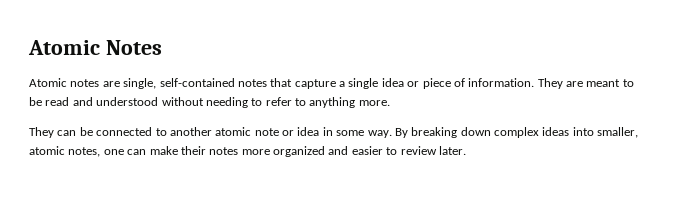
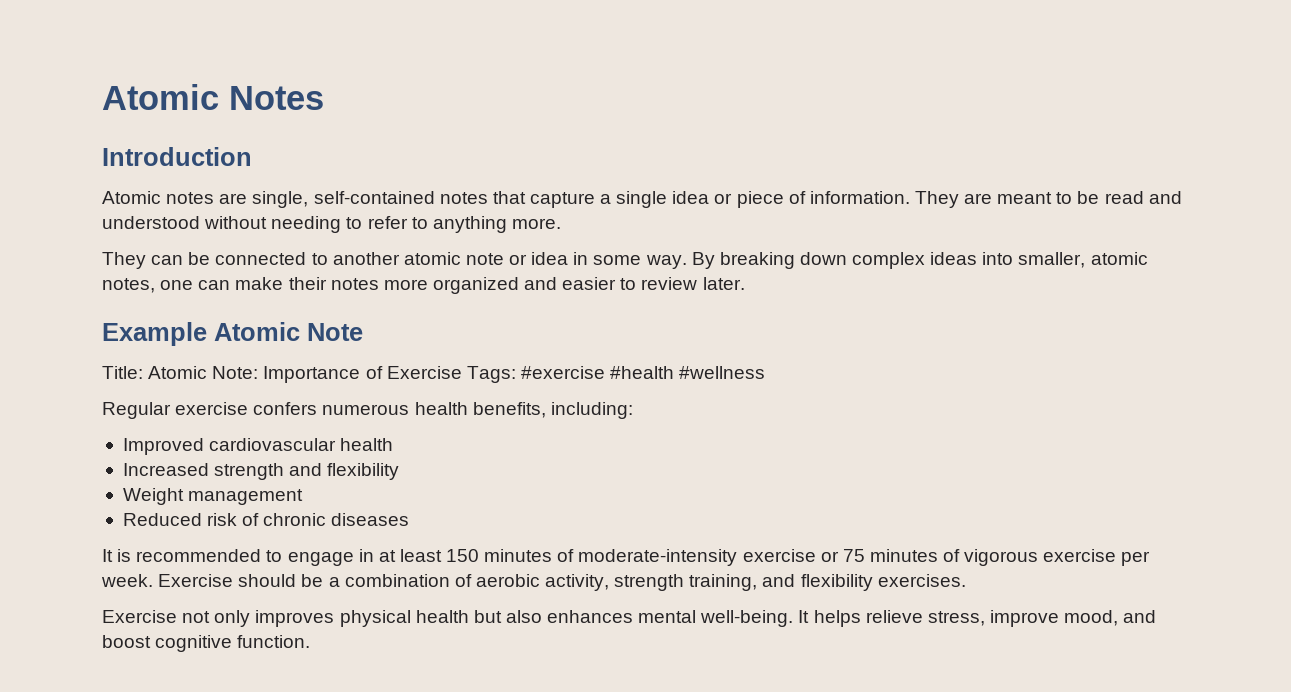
(162, 47) none -> [102,147,252,166] // Introduction
(466, 150) none -> [102,322,363,346] [102,366,766,383] [102,402,633,419] [122,438,394,455] [122,463,400,480] [122,488,304,505] [122,513,410,526] [102,549,1151,566] [101,574,966,591] [102,610,1157,627] [102,635,311,652] // Example Atomic Note // Title: Atomic Note: Importance of Exercise Tags: #exercise #health #wellness // Regular exercise confers numerous health benefits, including: // Improved cardiovascular health // Increased strength and flexibility // Weight management // Reduced risk of chronic diseases // It is recommended to engage in at least 150 minutes of moderate-intensity exercise or 75 minutes of vigorous exercise per week. Exercise should be a combination of aerobic activity, strength training, and flexibility exercises. // Exercise not only improves physical health but also enhances mental well-being. It helps relieve stress, improve mood, and boost cognitive function.

